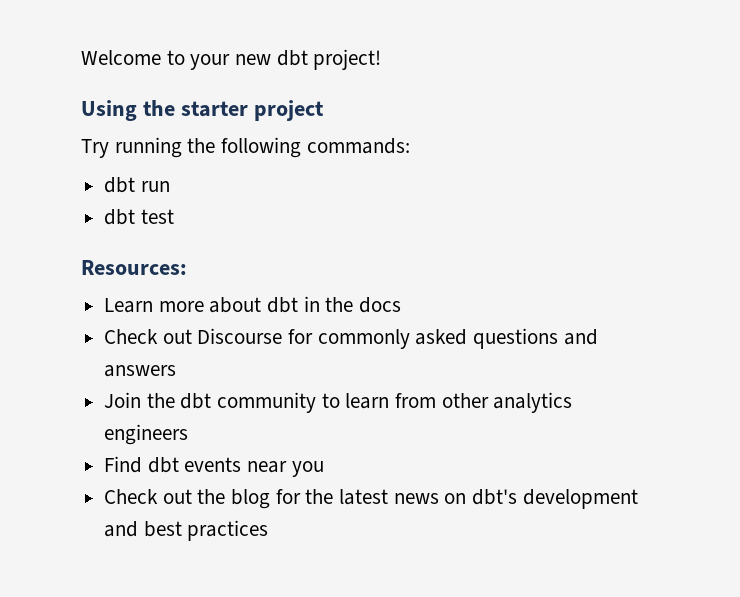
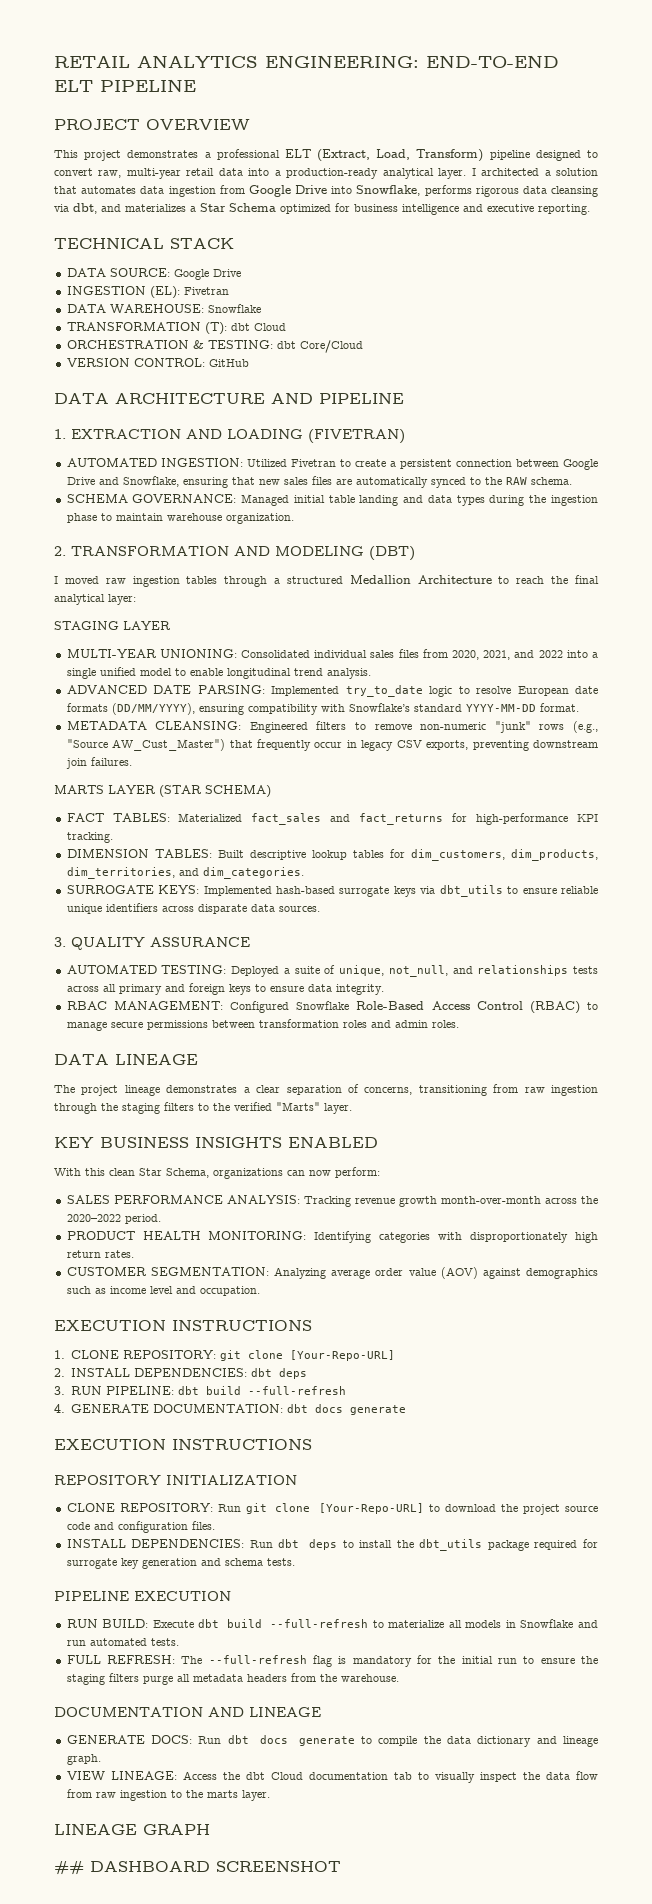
[81,49,382,70] [81,100,324,121] [81,137,410,158] [104,177,170,193] [104,209,174,225] [81,260,187,275] [104,296,402,313] [104,328,598,349] [104,365,177,377] [104,392,573,413] [104,424,189,445] [104,456,324,477] [104,489,638,509] [104,520,269,541] Welcome to your new dbt project! // Using the starter project // Try running the following commands: // dbt run // dbt test // Resources: // Learn more about dbt in the docs // Check out Discourse for commonly asked questions and answers // Join the dbt community to learn from other analytics engineers // Find dbt events near you // Check out the blog for the latest news on dbt's development and best practices -> [54,55,559,68] [54,79,196,92] [54,119,250,130] [54,149,598,162] [54,168,598,179] [54,185,599,197] [54,203,590,215] [54,238,234,249] [66,268,241,280] [66,286,229,299] [66,304,261,314] [66,322,286,335] [66,340,363,353] [66,358,249,367] [54,393,404,404] [54,429,405,444] [66,458,599,470] [66,476,572,488] [66,494,598,506] [66,513,294,524] [54,546,415,561] [54,575,599,587] [54,594,136,605] [54,621,171,630] [66,649,598,660] [66,667,371,679] [66,685,599,697] [66,703,579,715] [66,721,598,733] [66,739,598,751] [65,757,132,769] [54,785,271,798] [66,813,598,825] [66,832,113,843] [66,849,598,861] [66,867,304,879] [66,885,598,897] [66,903,320,914] [54,937,250,950] [66,965,599,977] [66,983,384,995] [66,1001,598,1014] [66,1019,459,1031] [54,1054,198,1065] [54,1084,599,1096] [54,1102,352,1114] [54,1137,378,1148] [54,1167,380,1179] [66,1195,598,1207] [66,1214,161,1224] [66,1231,598,1243] [66,1250,134,1258] [66,1267,598,1279] [66,1286,260,1296] [54,1320,312,1331] [54,1350,395,1361] [54,1368,307,1379] [54,1386,346,1395] [54,1404,406,1415] [54,1439,312,1450] [54,1475,297,1485] [66,1503,599,1515] [66,1521,215,1533] [66,1539,599,1551] [66,1558,295,1569] [54,1591,231,1601] [66,1619,598,1628] [66,1638,179,1646] [66,1655,599,1667] [66,1673,399,1685] [54,1707,321,1717] [66,1735,599,1747] [66,1754,101,1765] [66,1771,598,1783] [66,1789,270,1801] [54,1824,210,1835] [54,1860,341,1875] RETAIL ANALYTICS ENGINEERING: END-TO-END ELT PIPELINE // PROJECT OVERVIEW // This project demonstrates a professional ELT (Extract, Load, Transform) pipeline designed to convert raw, multi-year retail data into a production-ready analytical layer. I architected a solution that automates data ingestion from Google Drive into Snowflake, performs rigorous data cleansing via dbt, and materializes a Star Schema optimized for business intelligence and executive reporting. // TECHNICAL STACK // DATA SOURCE: Google Drive // INGESTION (EL): Fivetran // DATA WAREHOUSE: Snowflake // TRANSFORMATION (T): dbt Cloud // ORCHESTRATION & TESTING: dbt Core/Cloud // VERSION CONTROL: GitHub // DATA ARCHITECTURE AND PIPELINE // 1. EXTRACTION AND LOADING (FIVETRAN) // AUTOMATED INGESTION: Utilized Fivetran to create a persistent connection between Google Drive and Snowflake, ensuring that new sales files are automatically synced to the RAW schema. // SCHEMA GOVERNANCE: Managed initial table landing and data types during the ingestion phase to maintain warehouse organization. // 2. TRANSFORMATION AND MODELING (DBT) // I moved raw ingestion tables through a structured Medallion Architecture to reach the final analytical layer: // STAGING LAYER // MULTI-YEAR UNIONING: Consolidated individual sales files from 2020, 2021, and 2022 into a single unified model to enable longitudinal trend analysis. // ADVANCED DATE PARSING: Implemented try_to_date logic to resolve European date formats (DD/MM/YYYY), ensuring compatibility with Snowflake’s standard YYYY-MM-DD format. // METADATA CLEANSING: Engineered filters to remove non-numeric "junk" rows (e.g., "Source AW_Cust_Master") that frequently occur in legacy CSV exports, preventing downstream join failures. // MARTS LAYER (STAR SCHEMA) // FACT TABLES: Materialized fact_sales and fact_returns for high-performance KPI tracking. // DIMENSION TABLES: Built descriptive lookup tables for dim_customers, dim_products, dim_territories, and dim_categories. // SURROGATE KEYS: Implemented hash-based surrogate keys via dbt_utils to ensure reliable unique identifiers across disparate data sources. // 3. QUALITY ASSURANCE // AUTOMATED TESTING: Deployed a suite of unique, not_null, and relationships tests across all primary and foreign keys to ensure data integrity. // RBAC MANAGEMENT: Configured Snowflake Role-Based Access Control (RBAC) to manage secure permissions between transformation roles and admin roles. // DATA LINEAGE // The project lineage demonstrates a clear separation of concerns, transitioning from raw ingestion through the staging filters to the verified "Marts" layer. // KEY BUSINESS INSIGHTS ENABLED // With this clean Star Schema, organizations can now perform: // SALES PERFORMANCE ANALYSIS: Tracking revenue growth month-over-month across the 2020–2022 period. // PRODUCT HEALTH MONITORING: Identifying categories with disproportionately high return rates. // CUSTOMER SEGMENTATION: Analyzing average order value (AOV) against demographics such as income level and occupation. // EXECUTION INSTRUCTIONS // 1. CLONE REPOSITORY: git clone [Your-Repo-URL] // 2. INSTALL DEPENDENCIES: dbt deps // 3. RUN PIPELINE: dbt build --full-refresh // 4. GENERATE DOCUMENTATION: dbt docs generate // EXECUTION INSTRUCTIONS // REPOSITORY INITIALIZATION // CLONE REPOSITORY: Run git clone [Your-Repo-URL] to download the project source code and configuration files. // INSTALL DEPENDENCIES: Run dbt deps to install the dbt_utils package required for surrogate key generation and schema tests. // PIPELINE EXECUTION // RUN BUILD: Execute dbt build --full-refresh to materialize all models in Snowflake and run automated tests. // FULL REFRESH: The --full-refresh flag is mandatory for the initial run to ensure the staging filters purge all metadata headers from the warehouse. // DOCUMENTATION AND LINEAGE // GENERATE DOCS: Run dbt docs generate to compile the data dictionary and lineage graph. // VIEW LINEAGE: Access the dbt Cloud documentation tab to visually inspect the data flow from raw ingestion to the marts layer. // LINEAGE GRAPH // ## DASHBOARD SCREENSHOT

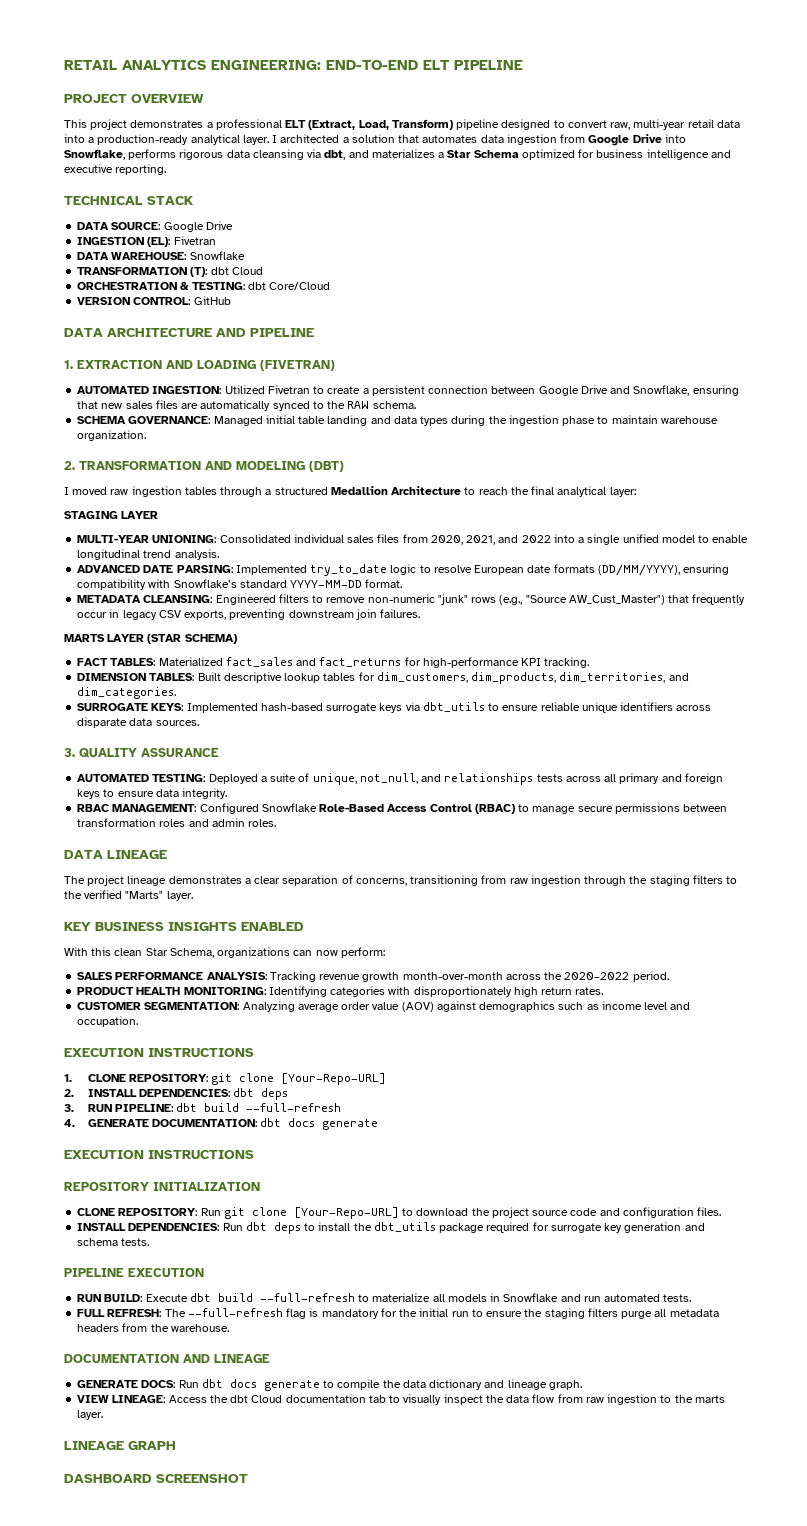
[54,1860,84,1875] ## -> (176, 1445) none

